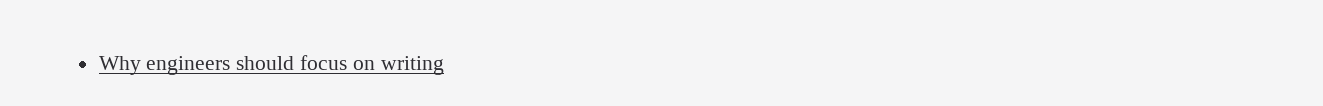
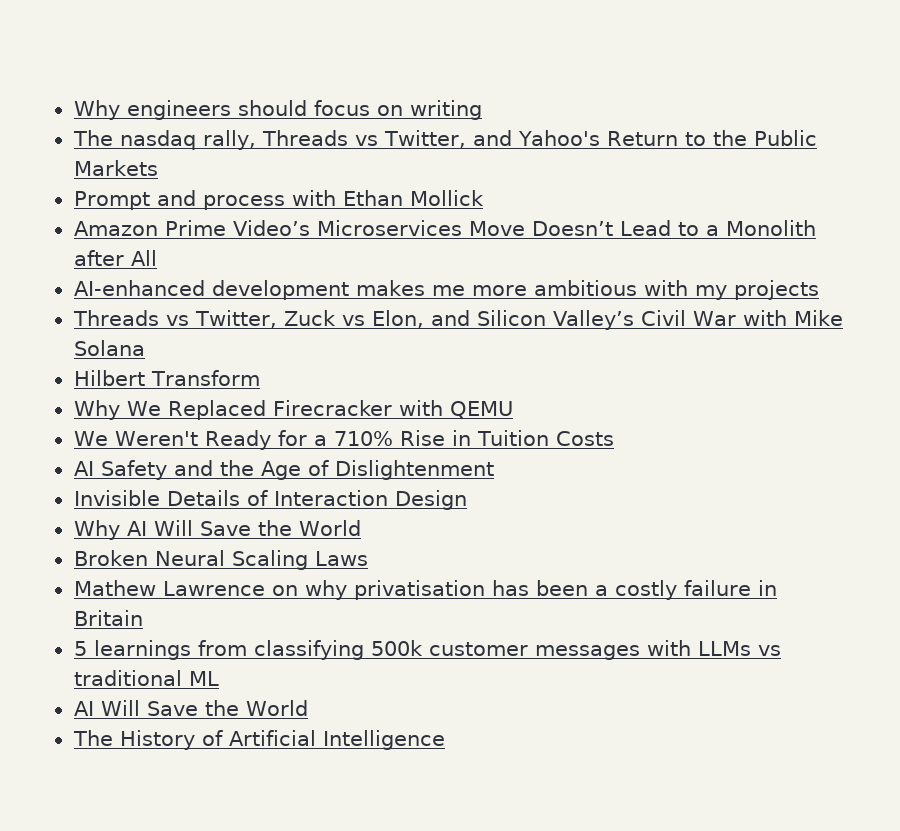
(444, 65) none -> [72,130,818,150] [73,160,158,176] [73,190,484,210] [73,220,816,236] [73,250,157,266] [73,280,819,300] [72,310,844,330] [73,340,145,356] [73,370,260,386] [73,400,514,420] [73,430,615,450] [73,460,494,480] [73,490,467,510] [73,520,361,540] [73,550,368,570] [73,580,777,600] [73,610,143,626] [73,640,781,660] [73,670,219,686] [73,700,308,716] [72,730,445,750] // The nasdaq rally, Threads vs Twitter, and Yahoo's Return to the Public Markets // Prompt and process with Ethan Mollick // Amazon Prime Video’s Microservices Move Doesn’t Lead to a Monolith after All // AI-enhanced development makes me more ambitious with my projects // Threads vs Twitter, Zuck vs Elon, and Silicon Valley’s Civil War with Mike Solana // Hilbert Transform // Why We Replaced Firecracker with QEMU // We Weren't Ready for a 710% Rise in Tuition Costs // AI Safety and the Age of Dislightenment // Invisible Details of Interaction Design // Why AI Will Save the World // Broken Neural Scaling Laws // Mathew Lawrence on why privatisation has been a costly failure in Britain // 5 learnings from classifying 500k customer messages with LLMs vs traditional ML // AI Will Save the World // The History of Artificial Intelligence

